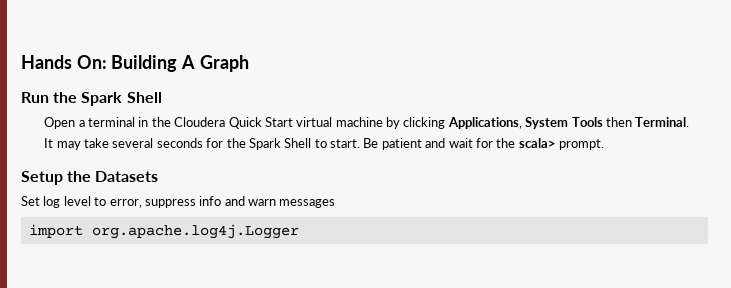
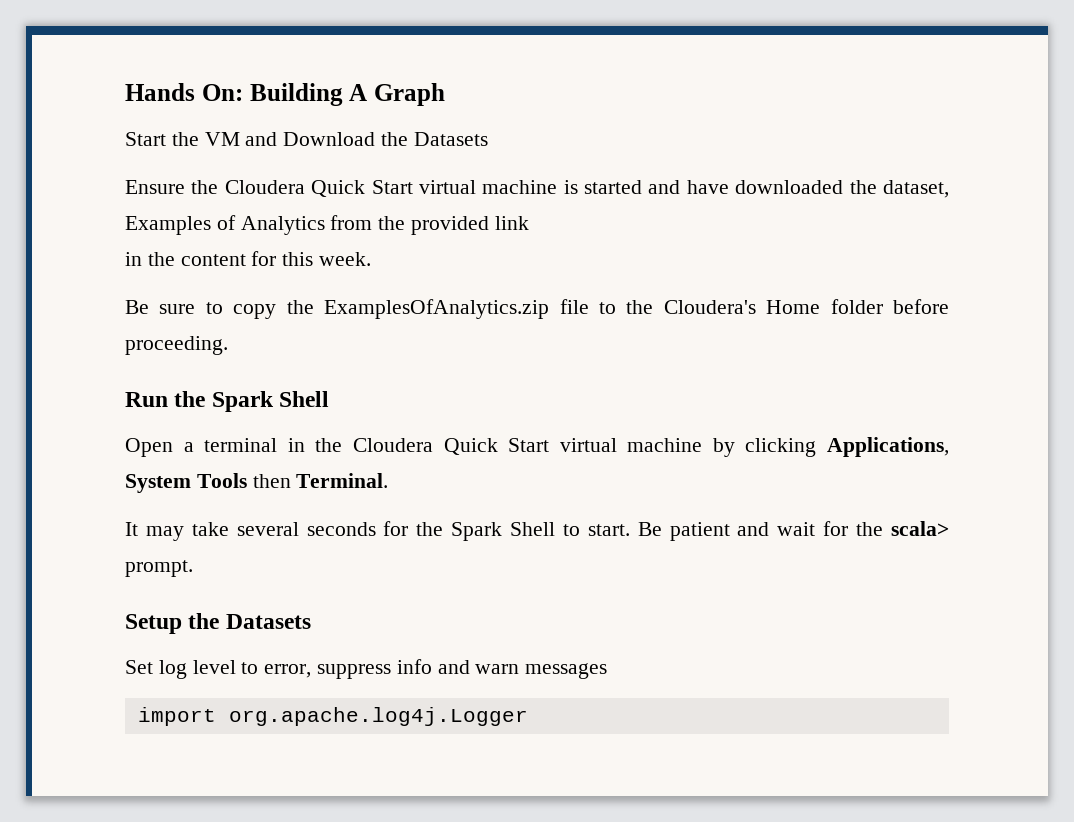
(249, 63) none -> [125,132,488,146] [125,180,949,198] [125,215,529,235] [125,251,372,266] [125,299,949,319] [125,336,228,355] // Start the VM and Download the Datasets // Ensure the Cloudera Quick Start virtual machine is started and have downloaded the dataset, Examples of Analytics from the provided link // in the content for this week. // Be sure to copy the ExamplesOfAnalytics.zip file to the Cloudera's Home folder before proceeding.

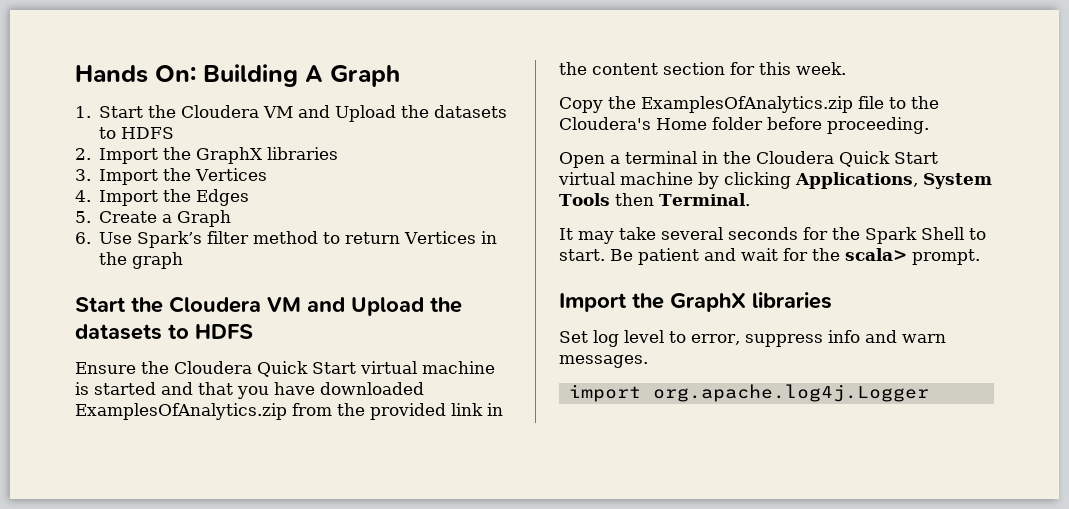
[125,132,488,146] Start the VM and Download the Datasets -> [75,105,508,122] [99,127,175,139] [75,147,339,164] [75,168,268,185] [75,189,250,206] [75,210,232,227] [75,231,498,248] [99,252,184,269] [75,296,462,316] [75,324,253,340] 1. Start the Cloudera VM and Upload the datasets to HDFS // 2. Import the GraphX libraries // 3. Import the Vertices // 4. Import the Edges // 5. Create a Graph // 6. Use Spark’s filter method to return Vertices in the graph // Start the Cloudera VM and Upload the datasets to HDFS
[686,180,949,198] [125,215,325,235] have downloaded the dataset, Examples of Analytics -> [198,382,424,399] [75,403,287,420] that you have downloaded ExamplesOfAnalytics.zip
(529, 223) // -> (483, 409) none
(246, 260) none -> [663,62,725,75] section
[125,300,277,319] Be sure to copy -> [559,97,603,113] Copy
[125,391,330,412] // Run the Spark Shell -> (929, 125) none
[125,613,311,634] Setup the Datasets -> [559,292,832,312] Import the GraphX libraries
[525,663,608,679] messages -> [559,355,648,368] messages.

